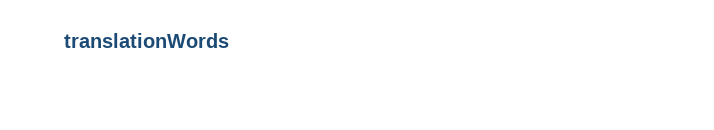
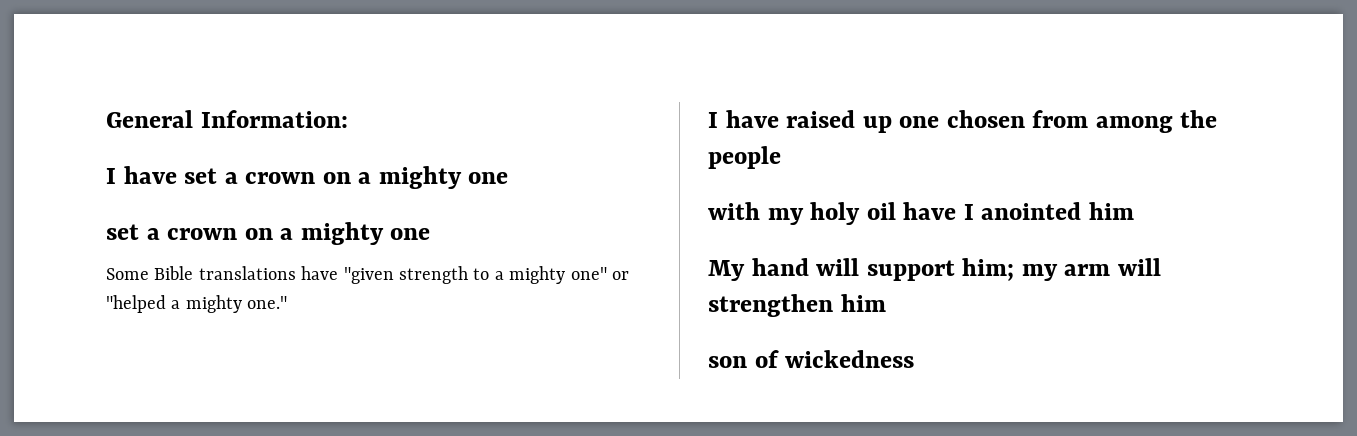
[64,33,229,48] translationWords -> [106,110,348,128] [106,166,509,189] [106,222,431,245] [106,266,629,284] [106,295,288,313] [708,110,1218,133] [708,146,781,169] [708,202,1134,225] [708,258,1161,281] [708,294,886,317] [708,350,915,368] General Information: // I have set a crown on a mighty one // set a crown on a mighty one // Some Bible translations have "given strength to a mighty one" or "helped a mighty one." // I have raised up one chosen from among the people // with my holy oil have I anointed him // My hand will support him; my arm will strengthen him // son of wickedness

